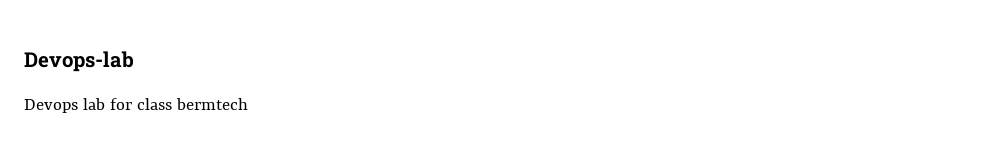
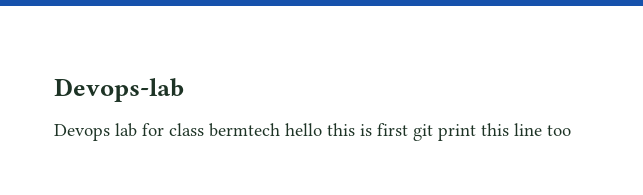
(248, 104) none -> [285,123,571,141] hello this is first git print this line too

